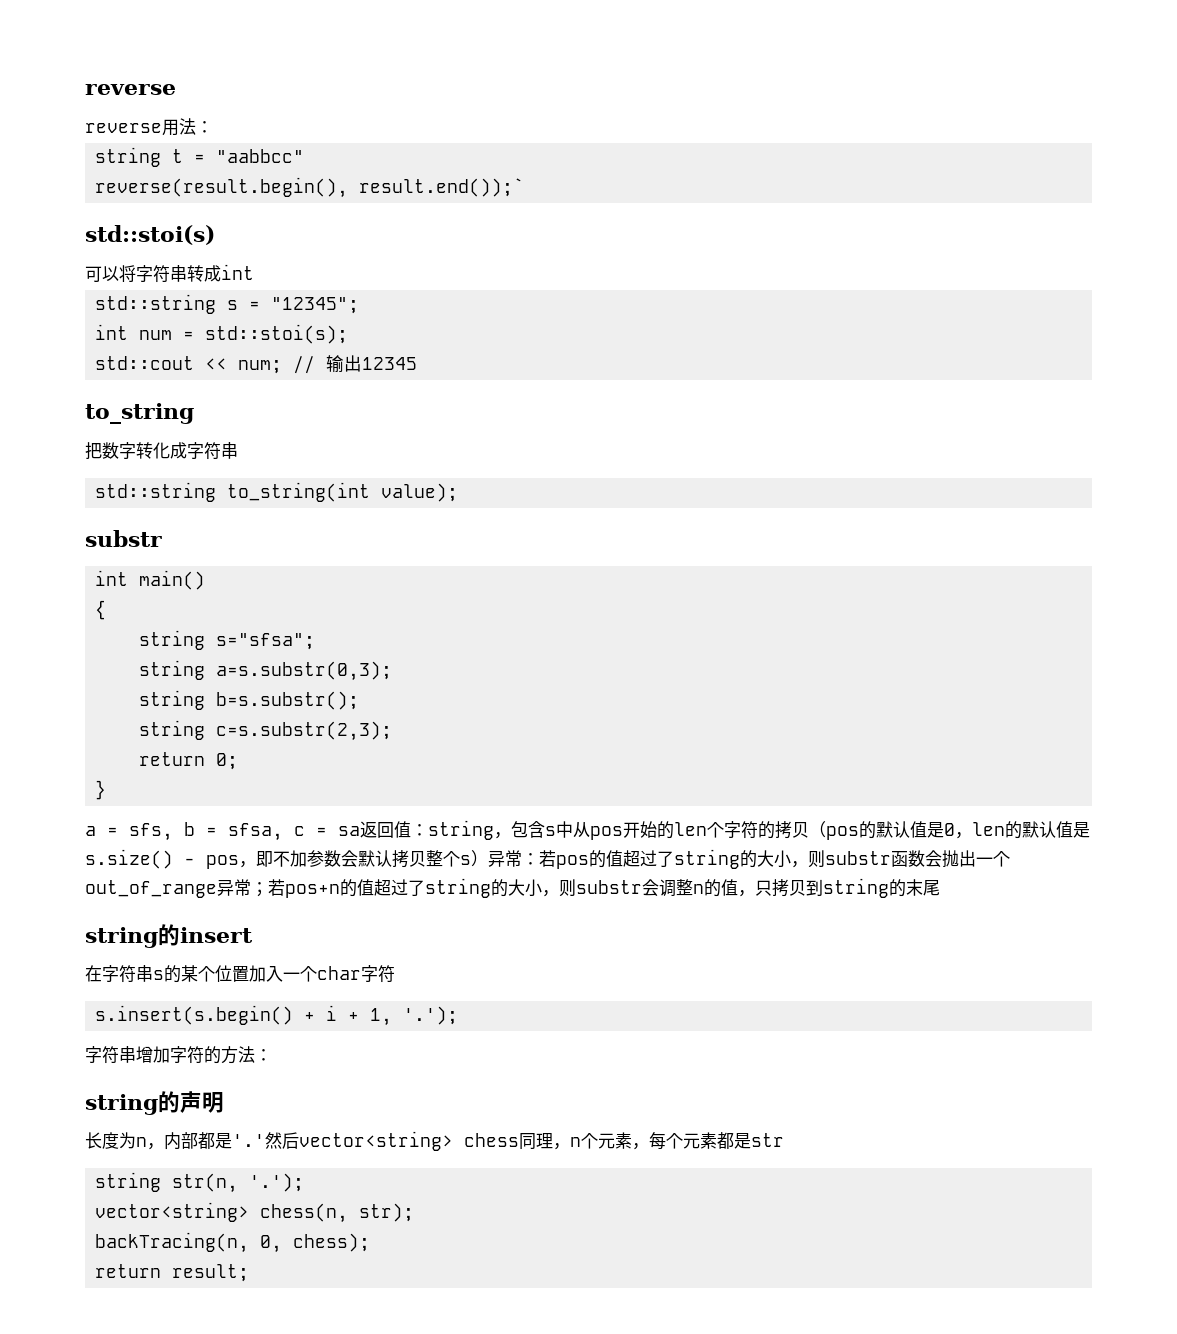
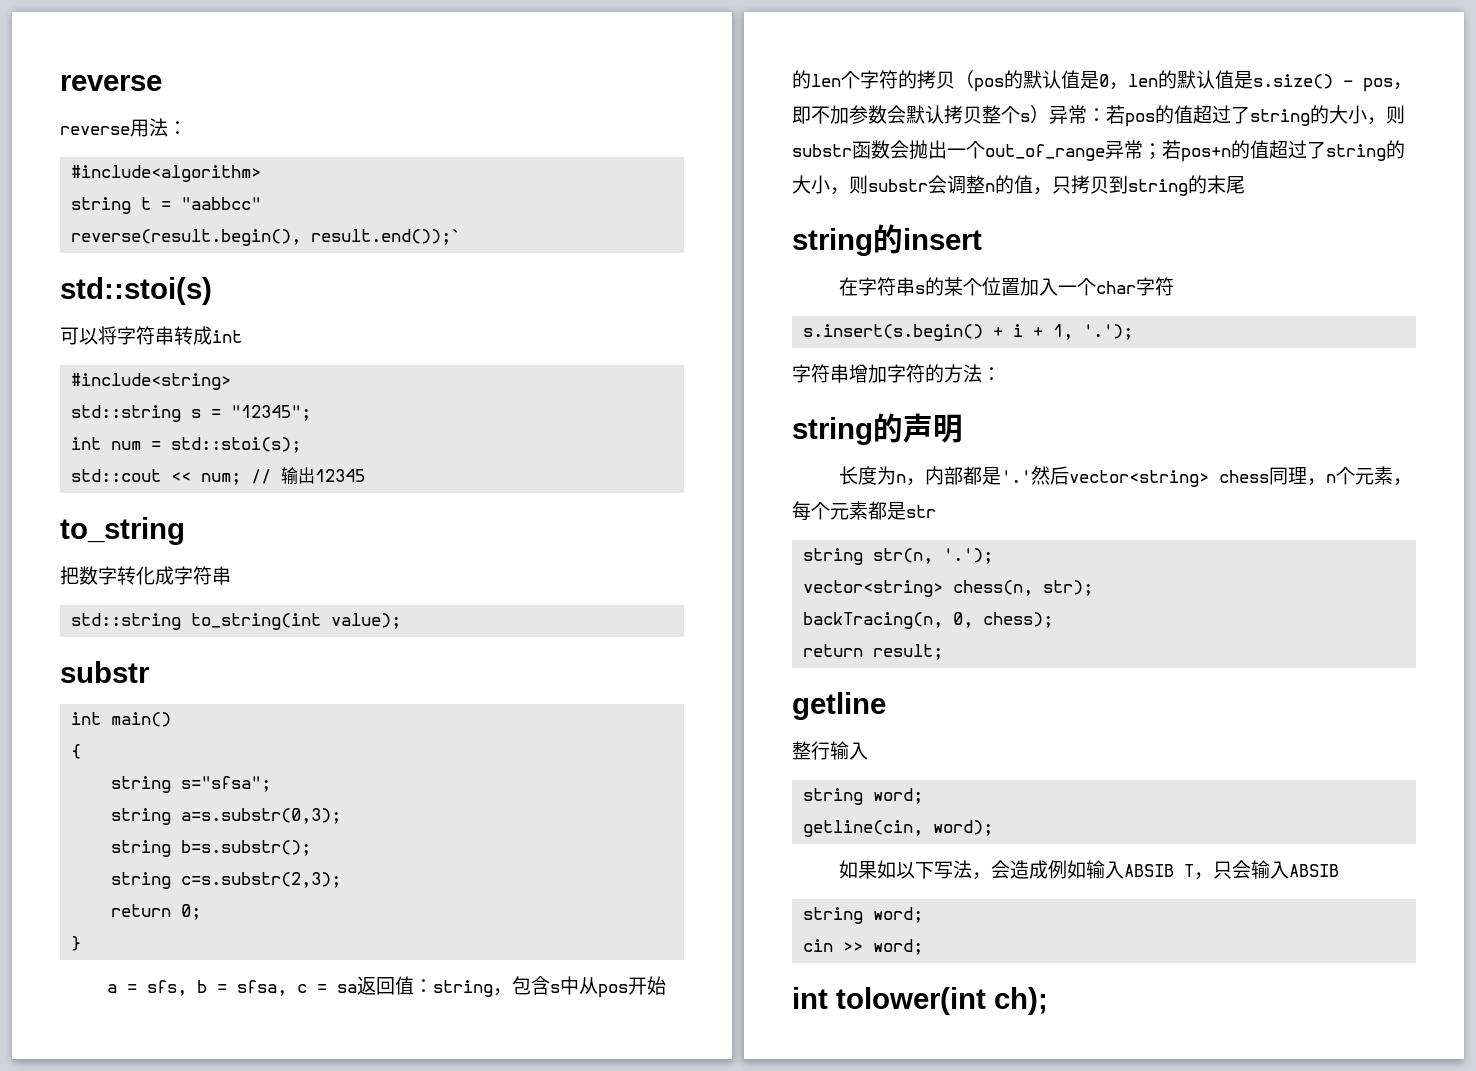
(213, 127) none -> [71,165,262,182] // #include<algorithm>
(254, 272) none -> [71,373,232,390] // #include<string>
(250, 1273) none -> [792,692,886,720] [792,741,868,760] [803,788,924,805] [803,820,994,837] [839,860,1340,880] [803,907,924,924] [803,939,924,955] [792,987,1048,1015] // getline // 整行输入 // string word; // getline(cin, word); // 如果如以下写法，会造成例如输入ABSIB T，只会输入ABSIB // string word; // cin >> word; // int tolower(int ch);

